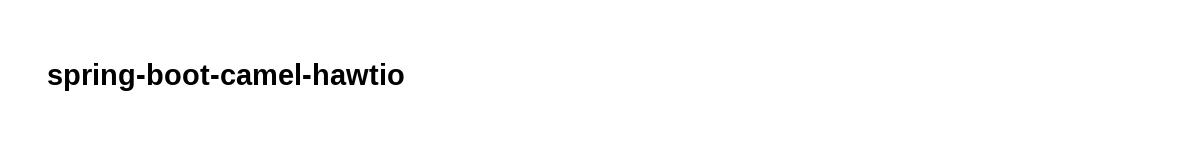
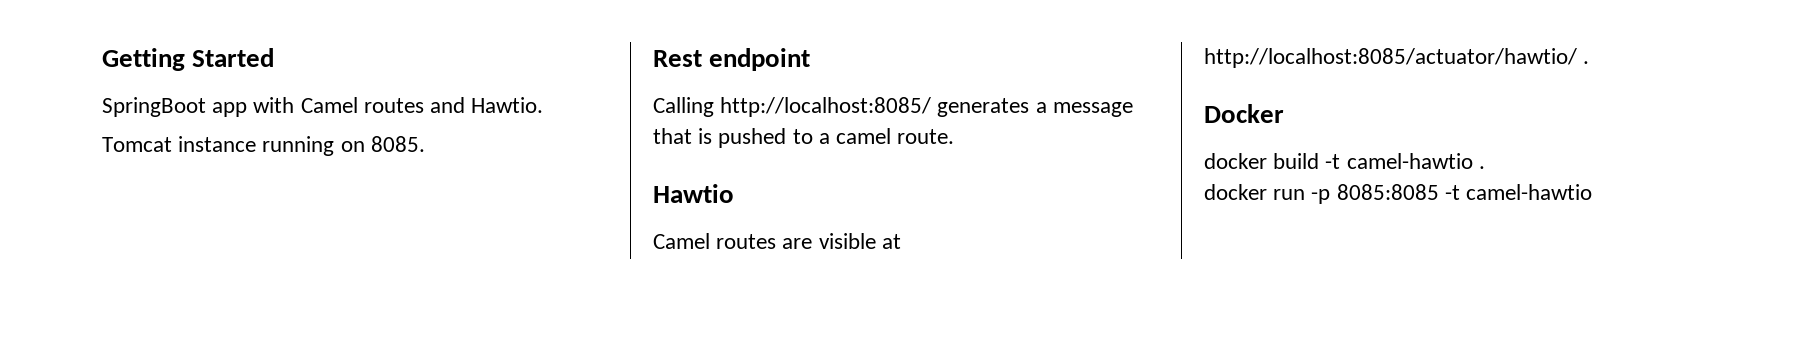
[47,63,405,91] spring-boot-camel-hawtio -> [102,48,275,71] [102,97,544,117] [102,136,425,156] [653,48,811,71] [653,97,1133,117] [653,128,955,148] [653,184,734,203] [653,233,901,249] [1204,48,1590,68] [1204,104,1284,123] [1204,153,1485,169] [1204,184,1593,204] Getting Started // SpringBoot app with Camel routes and Hawtio. // Tomcat instance running on 8085. // Rest endpoint // Calling http://localhost:8085/ generates a message that is pushed to a camel route. // Hawtio // Camel routes are visible at http://localhost:8085/actuator/hawtio/ . // Docker // docker build -t camel-hawtio . // docker run -p 8085:8085 -t camel-hawtio

